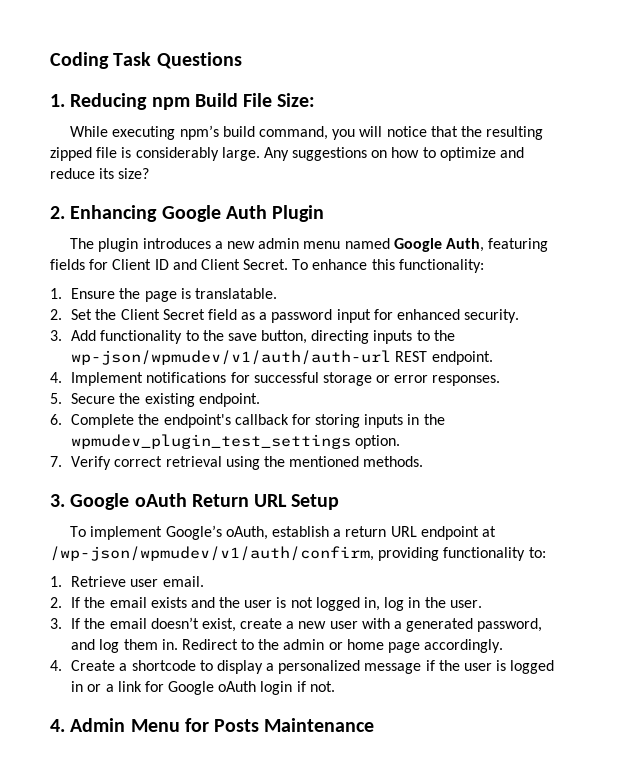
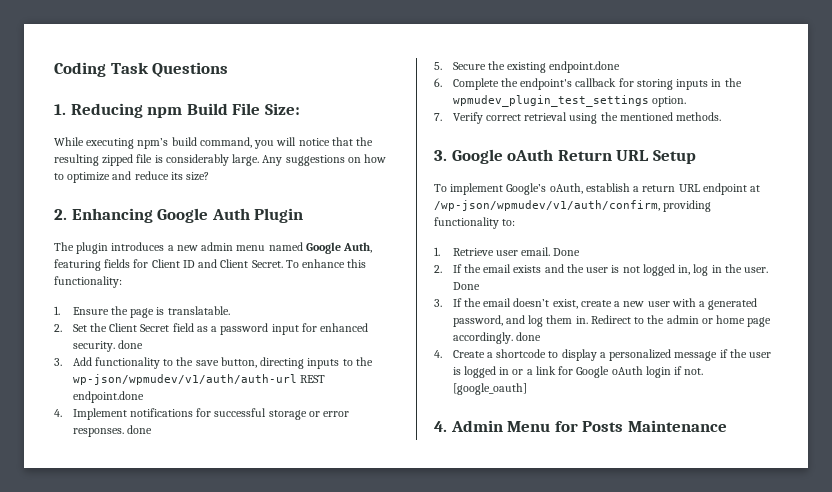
(520, 316) none -> [117,340,143,349] done
[431,351,493,365] endpoint. -> [72,391,144,403] endpoint.done
(501, 380) none -> [126,425,152,434] done
[198,393,260,407] endpoint. -> [549,61,621,73] endpoint.done
(204, 581) none -> [553,248,581,256] Done
(482, 604) none -> [452,282,480,290] Done
(504, 646) none -> [515,332,541,341] done
(335, 686) none -> [452,383,527,395] [google_oauth]

